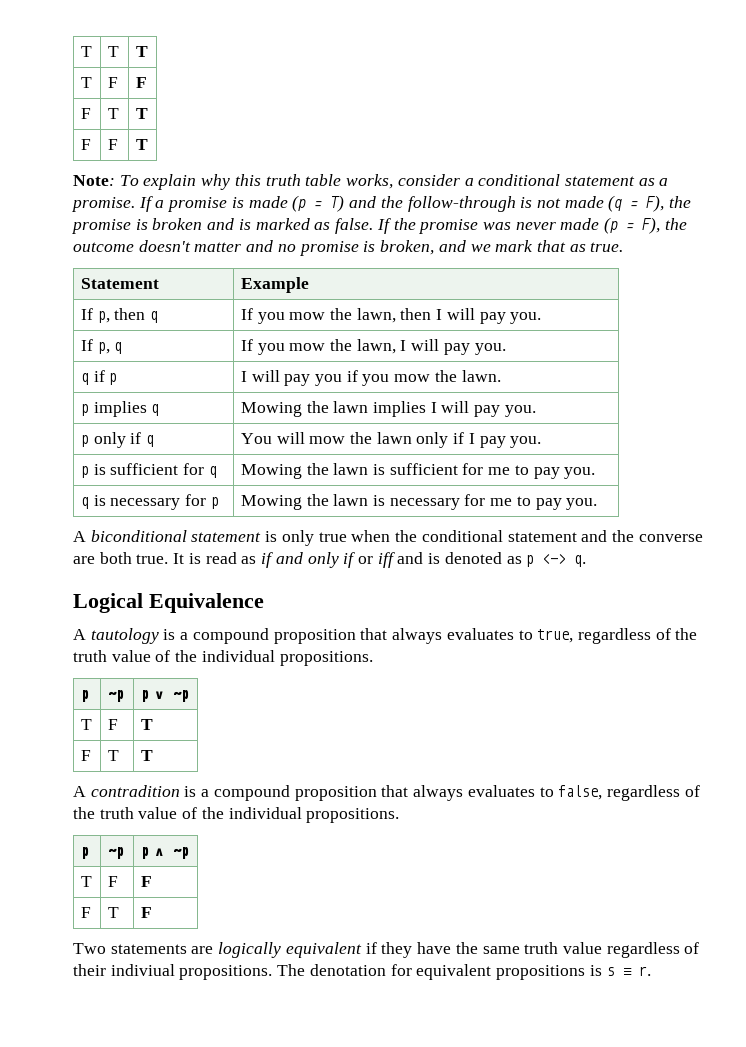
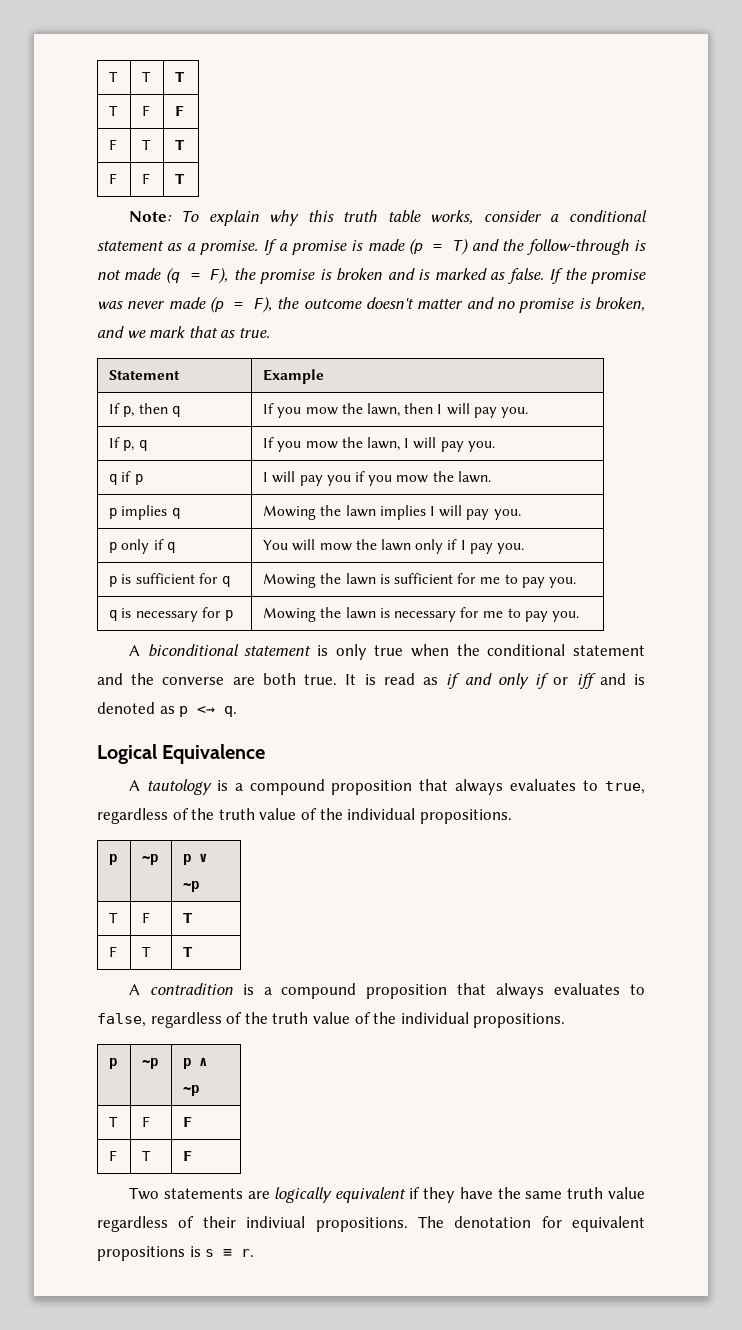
[542,554,567,564] <-> -> [197,706,216,714] <→

